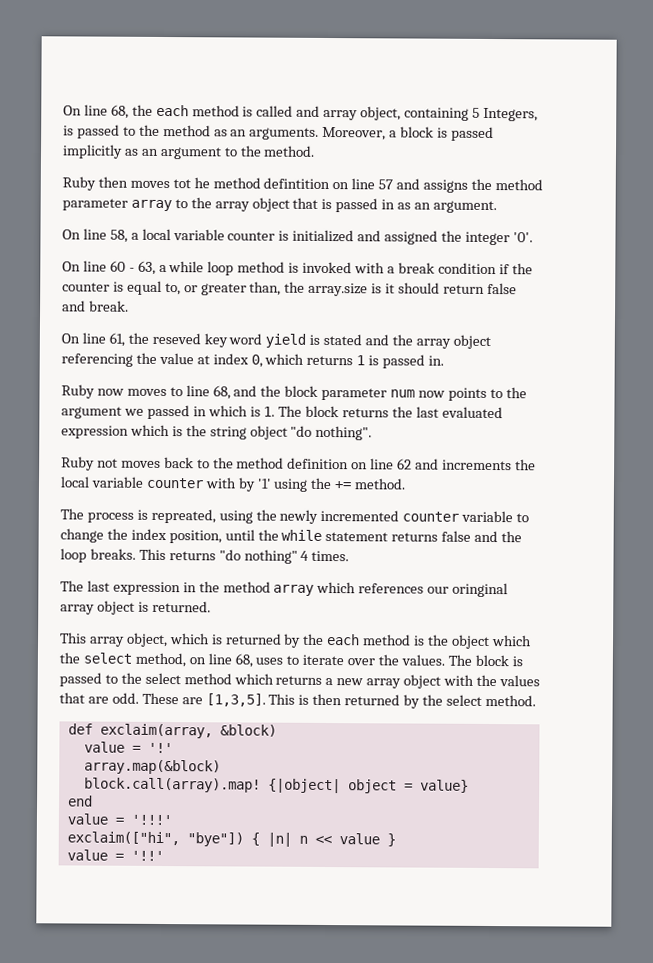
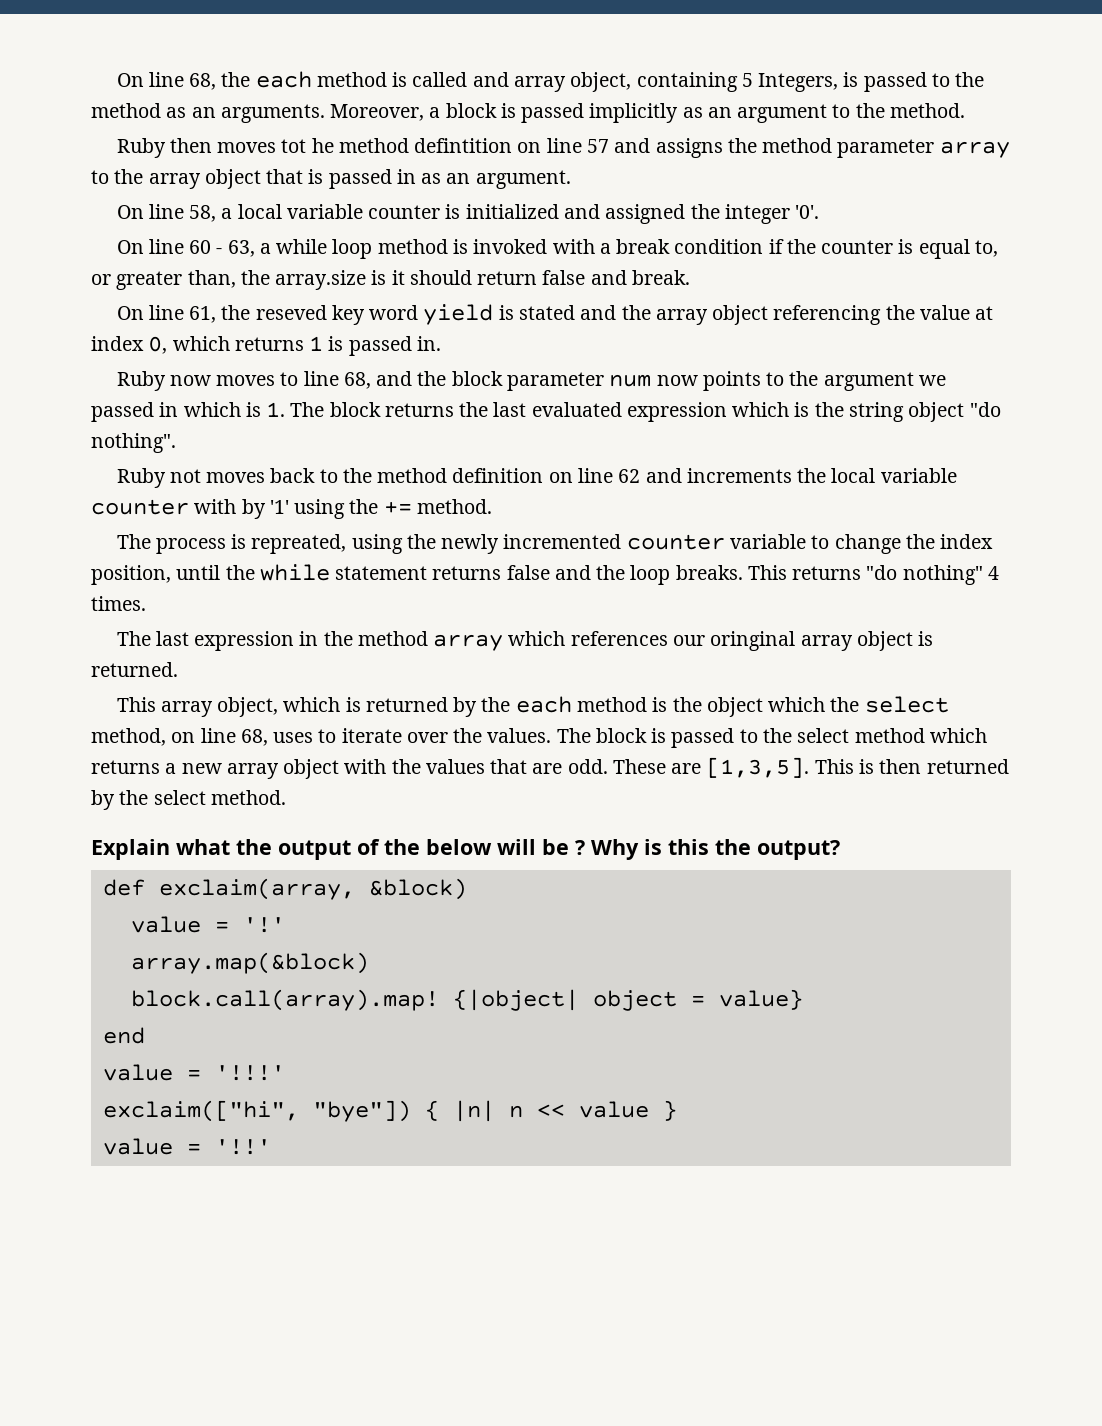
(536, 700) none -> [91,839,840,860] // Explain what the output of the below will be ? Why is this the output?

